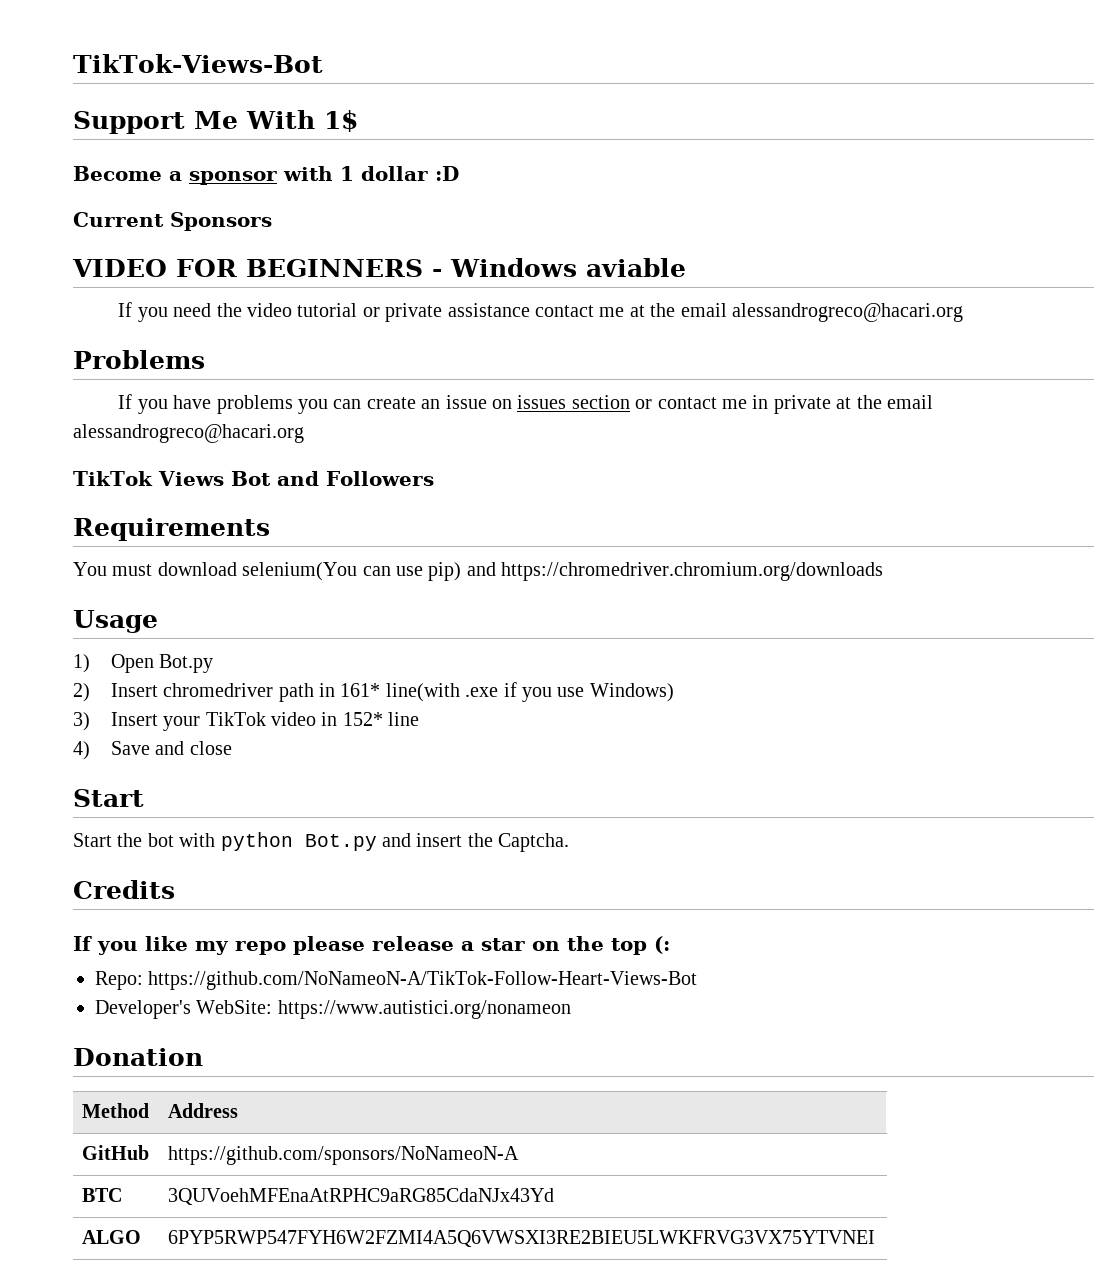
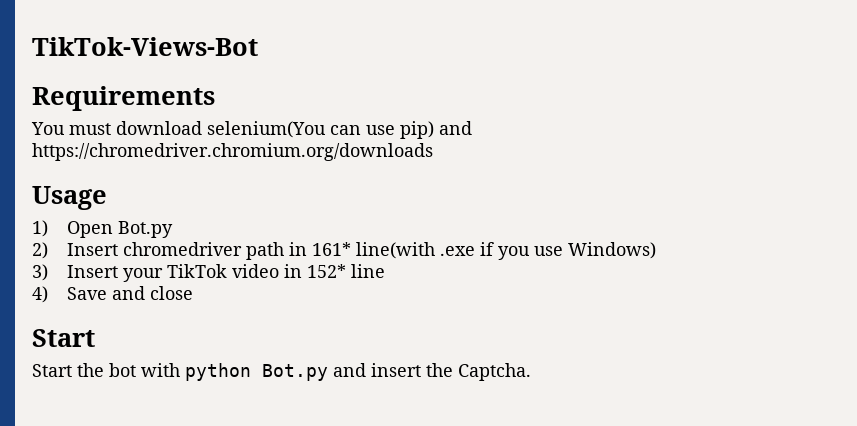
[73,110,358,134] [73,166,459,185] [73,212,272,231] [72,258,686,277] [118,302,964,322] [73,350,205,369] [118,394,934,414] [73,424,304,443] [73,471,434,486] // Support Me With 1$ // Become a sponsor with 1 dollar :D // Current Sponsors // VIDEO FOR BEGINNERS - Windows aviable // If you need the video tutorial or private assistance contact me at the email alessandrogreco@hacari.org // Problems // If you have problems you can create an issue on issues section or contact me in private at the email alessandrogreco@hacari.org // TikTok Views Bot and Followers -> (258, 46) none
[73,880,175,899] [73,936,670,955] [95,971,698,990] [95,1000,571,1019] [73,1048,203,1066] [82,1103,150,1118] [168,1103,239,1118] [82,1145,150,1160] [168,1146,520,1165] [82,1188,123,1202] [168,1188,555,1205] [82,1230,142,1244] [168,1230,876,1247] // Credits // If you like my repo please release a star on the top (: // Repo: https://github.com/NoNameoN-A/TikTok-Follow-Heart-Views-Bot // Developer's WebSite: https://www.autistici.org/nonameon // Donation // Method | Address // GitHub | https://github.com/sponsors/NoNameoN-A // BTC | 3QUVoehMFEnaAtRPHC9aRG85CdaNJx43Yd // ALGO | 6PYP5RWP547FYH6W2FZMI4A5Q6VWSXI3RE2BIEU5LWKFRVG3VX75YTVNEI -> (531, 372) none

